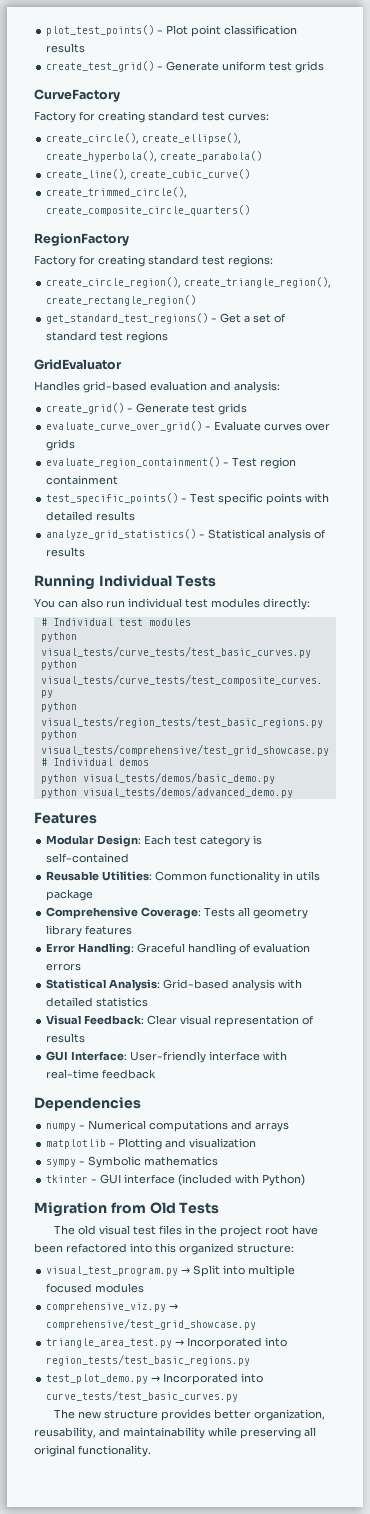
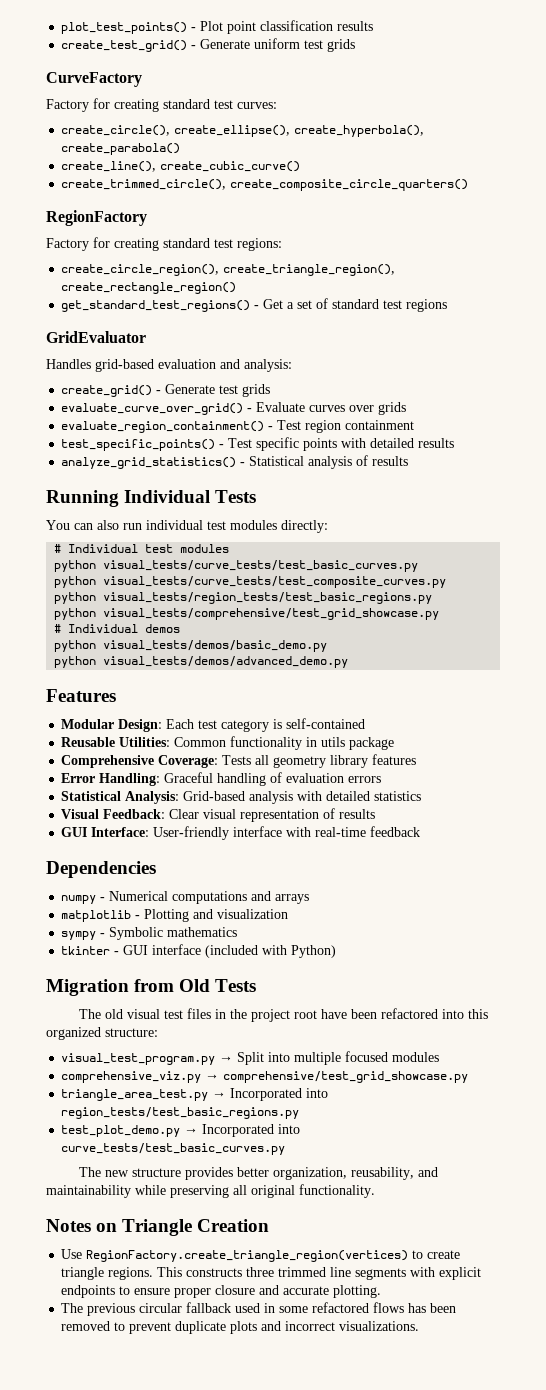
(151, 1451) none -> [46,1219,270,1236] [61,1249,461,1262] [61,1267,482,1280] [61,1285,382,1298] [61,1302,457,1316] [61,1321,420,1334] // Notes on Triangle Creation // Use RegionFactory.create_triangle_region(vertices) to create triangle regions. This constructs three trimmed line segments with explicit endpoints to ensure proper closure and accurate plotting. // The previous circular fallback used in some refactored flows has been removed to prevent duplicate plots and incorrect visualizations.

